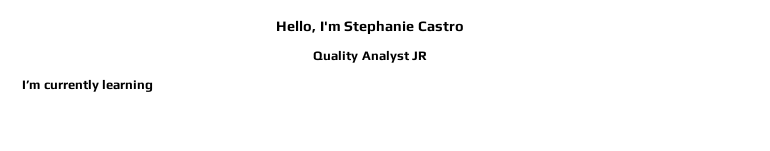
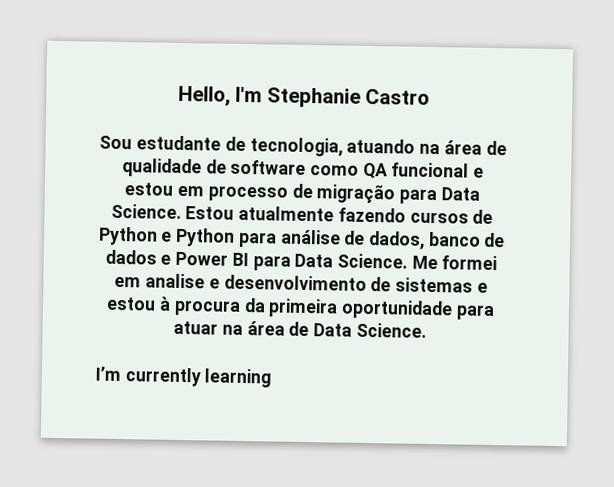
[312,50,428,63] Quality Analyst JR -> [99,135,507,157] [121,158,485,180] [124,182,480,205] [110,203,494,224] [97,226,506,250] [104,249,498,271] [114,273,488,293] [106,296,495,321] [173,320,427,338] Sou estudante de tecnologia, atuando na área de qualidade de software como QA funcional e estou em processo de migração para Data Science. Estou atualmente fazendo cursos de Python e Python para análise de dados, banco de dados e Power BI para Data Science. Me formei em analise e desenvolvimento de sistemas e estou à procura da primeira oportunidade para atuar na área de Data Science.

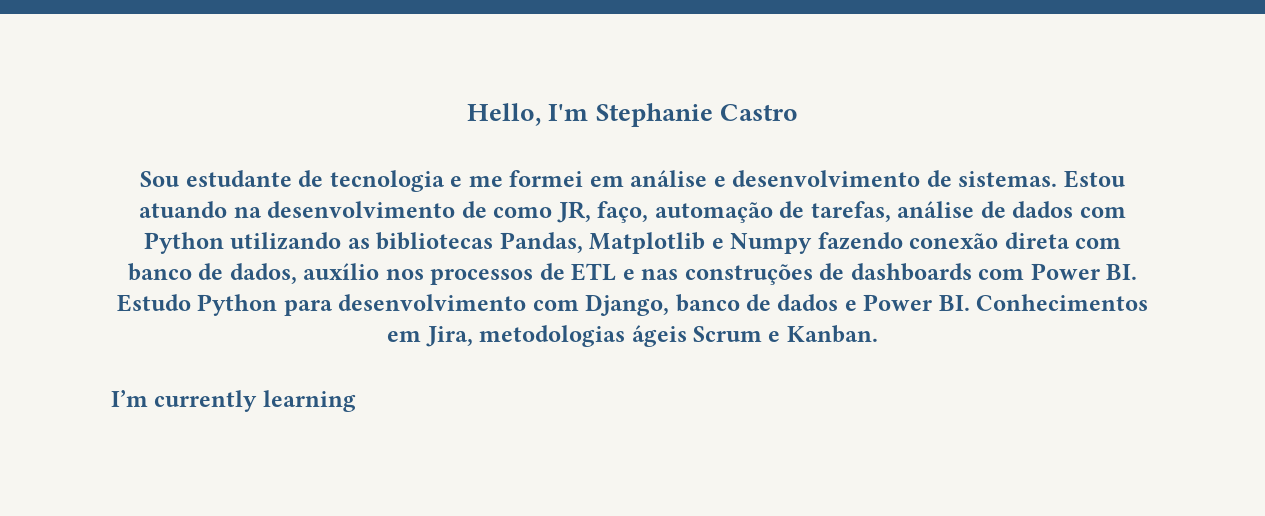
[249,137,507,157] [121,158,485,180] [124,182,480,205] [110,203,494,224] [97,226,425,250] tecnologia, atuando na área de qualidade de software como QA funcional e estou em processo de migração para Data Science. Estou atualmente fazendo cursos de Python e Python para análise de dados, -> [329,170,1125,192] [139,201,1126,223] [143,232,1122,254] [127,263,1138,285] [116,294,670,316] tecnologia e me formei em análise e desenvolvimento de sistemas. Estou atuando na desenvolvimento de como JR, faço, automação de tarefas, análise de dados com Python utilizando as bibliotecas Pandas, Matplotlib e Numpy fazendo conexão direta com banco de dados, auxílio nos processos de ETL e nas construções de dashboards com Power BI. Estudo Python para desenvolvimento com Django,
[231,252,498,271] [114,273,488,293] [106,296,495,321] [173,320,427,338] BI para Data Science. Me formei em analise e desenvolvimento de sistemas e estou à procura da primeira oportunidade para atuar na área de Data Science. -> [938,294,1149,311] [387,325,878,347] BI. Conhecimentos em Jira, metodologias ágeis Scrum e Kanban.

